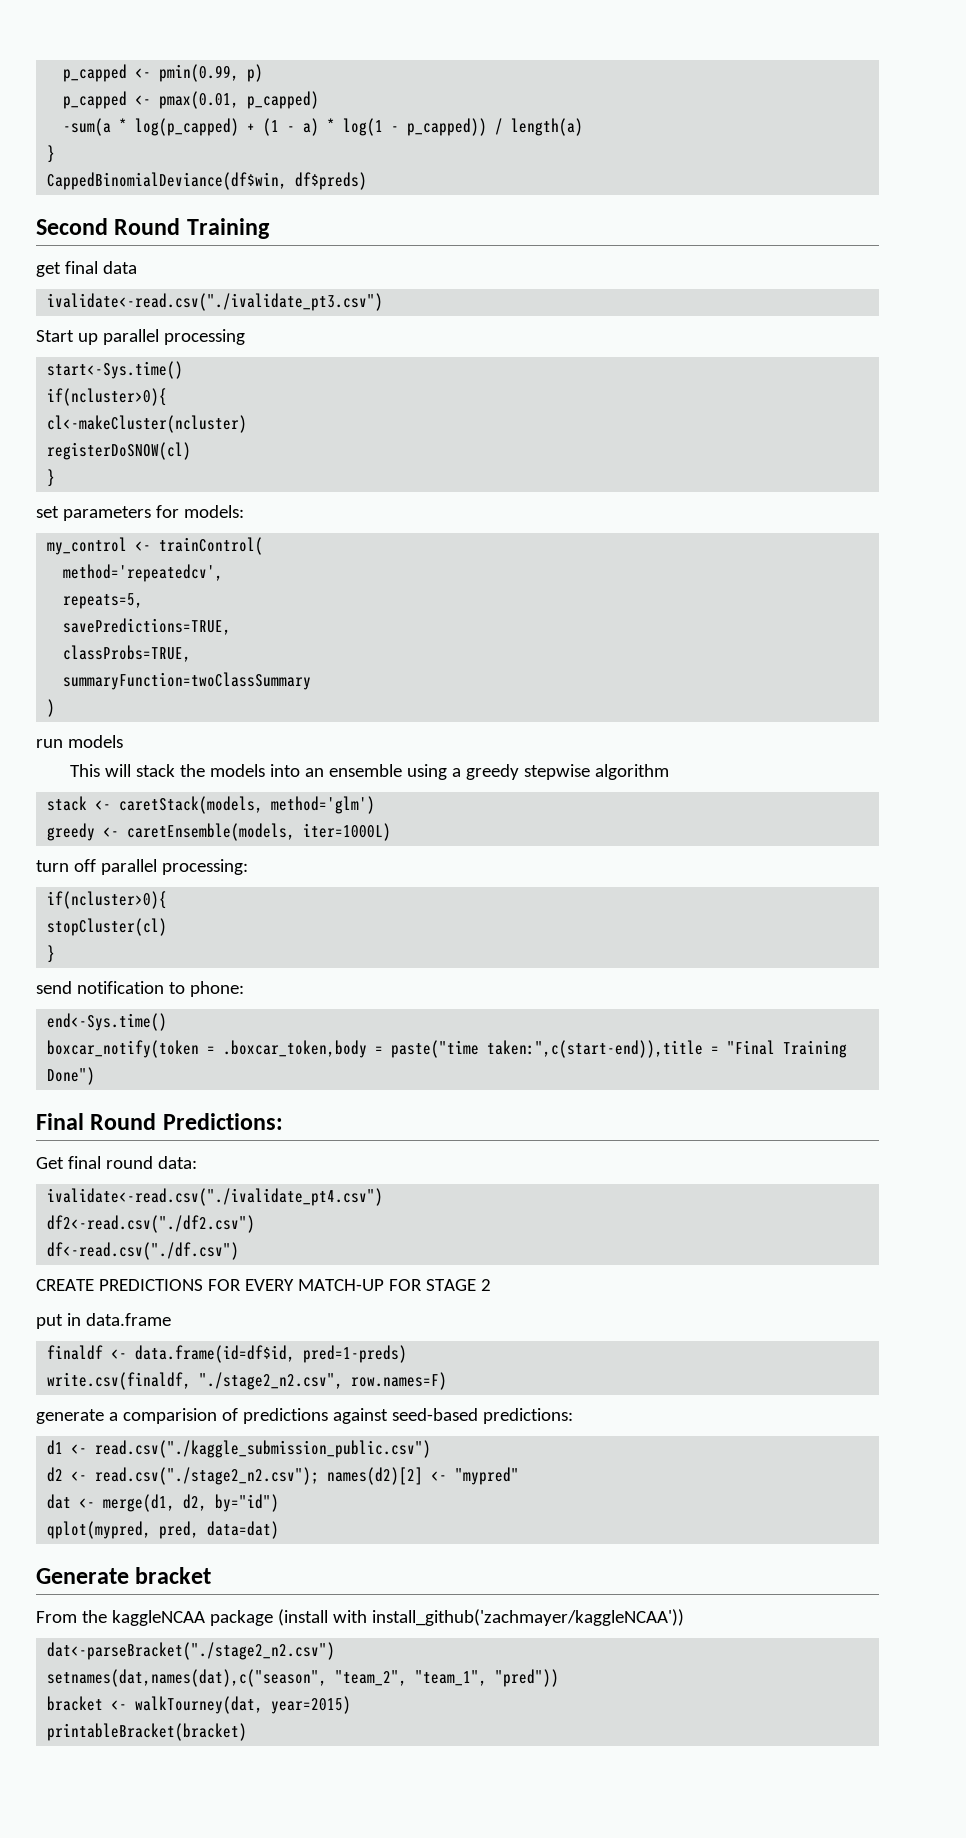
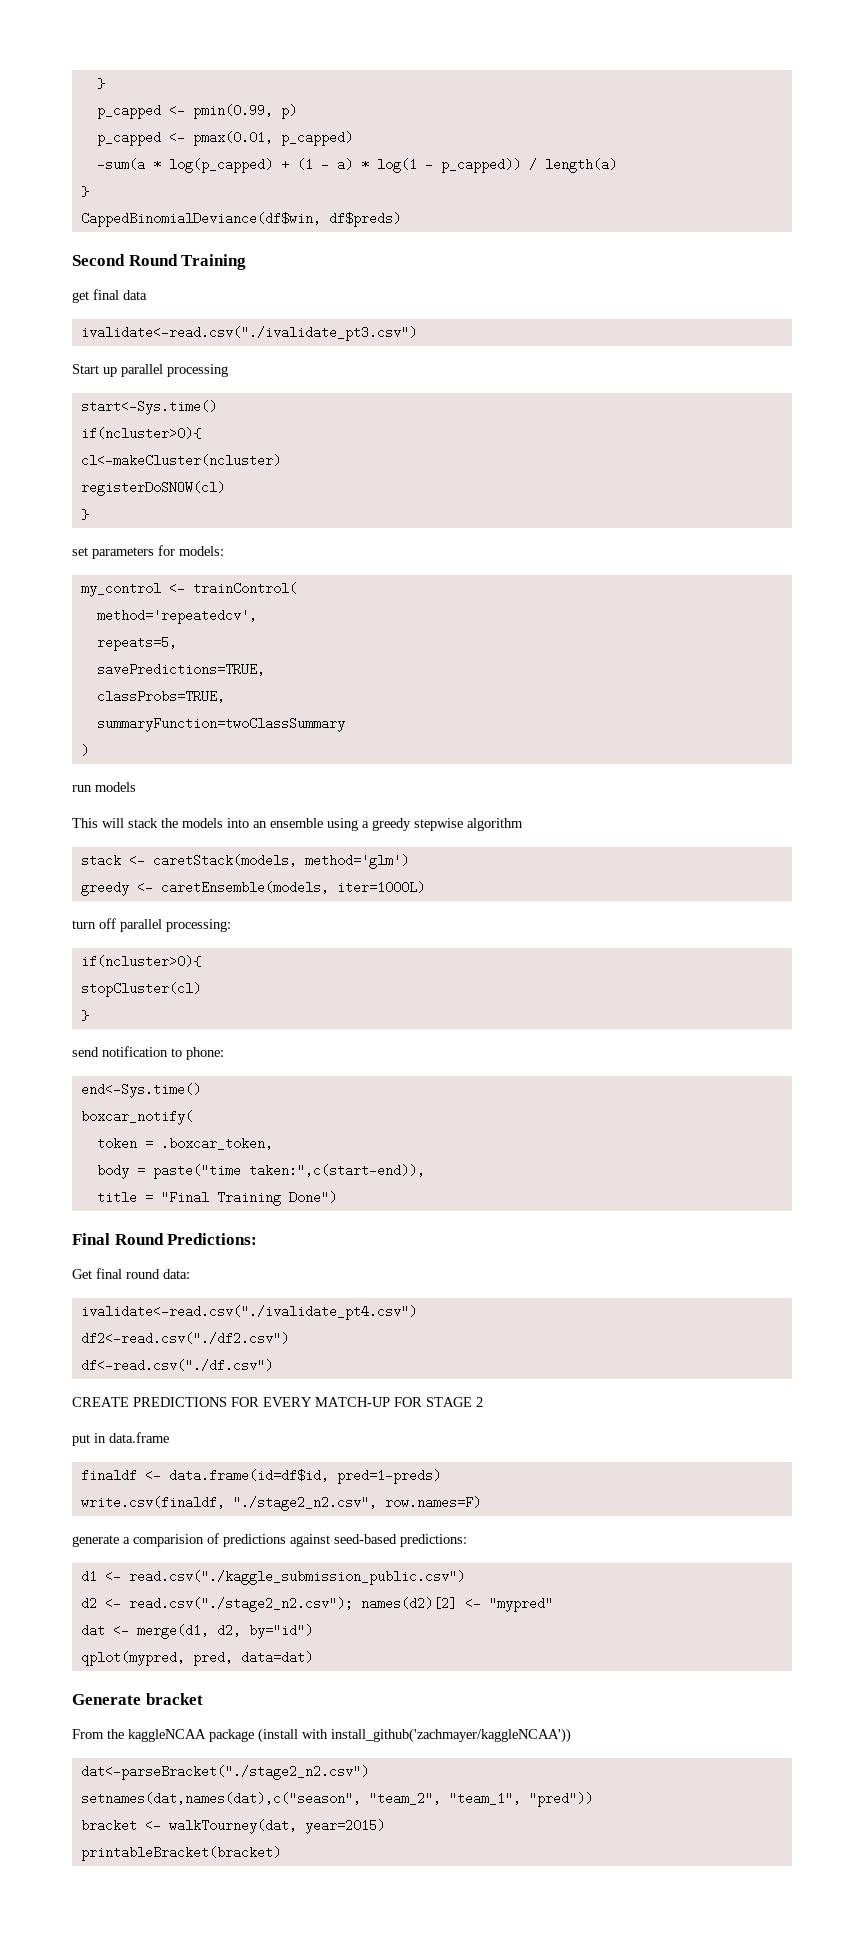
(63, 73) none -> [96,78,105,89] } //
[47,1040,704,1058] boxcar_notify(token = .boxcar_token,body = paste("time taken:",c(start-end)),title -> [80,1110,193,1125] [96,1137,273,1150] [96,1164,425,1179] [96,1191,137,1204] boxcar_notify( // token = .boxcar_token, // body = paste("time taken:",c(start-end)), // title

